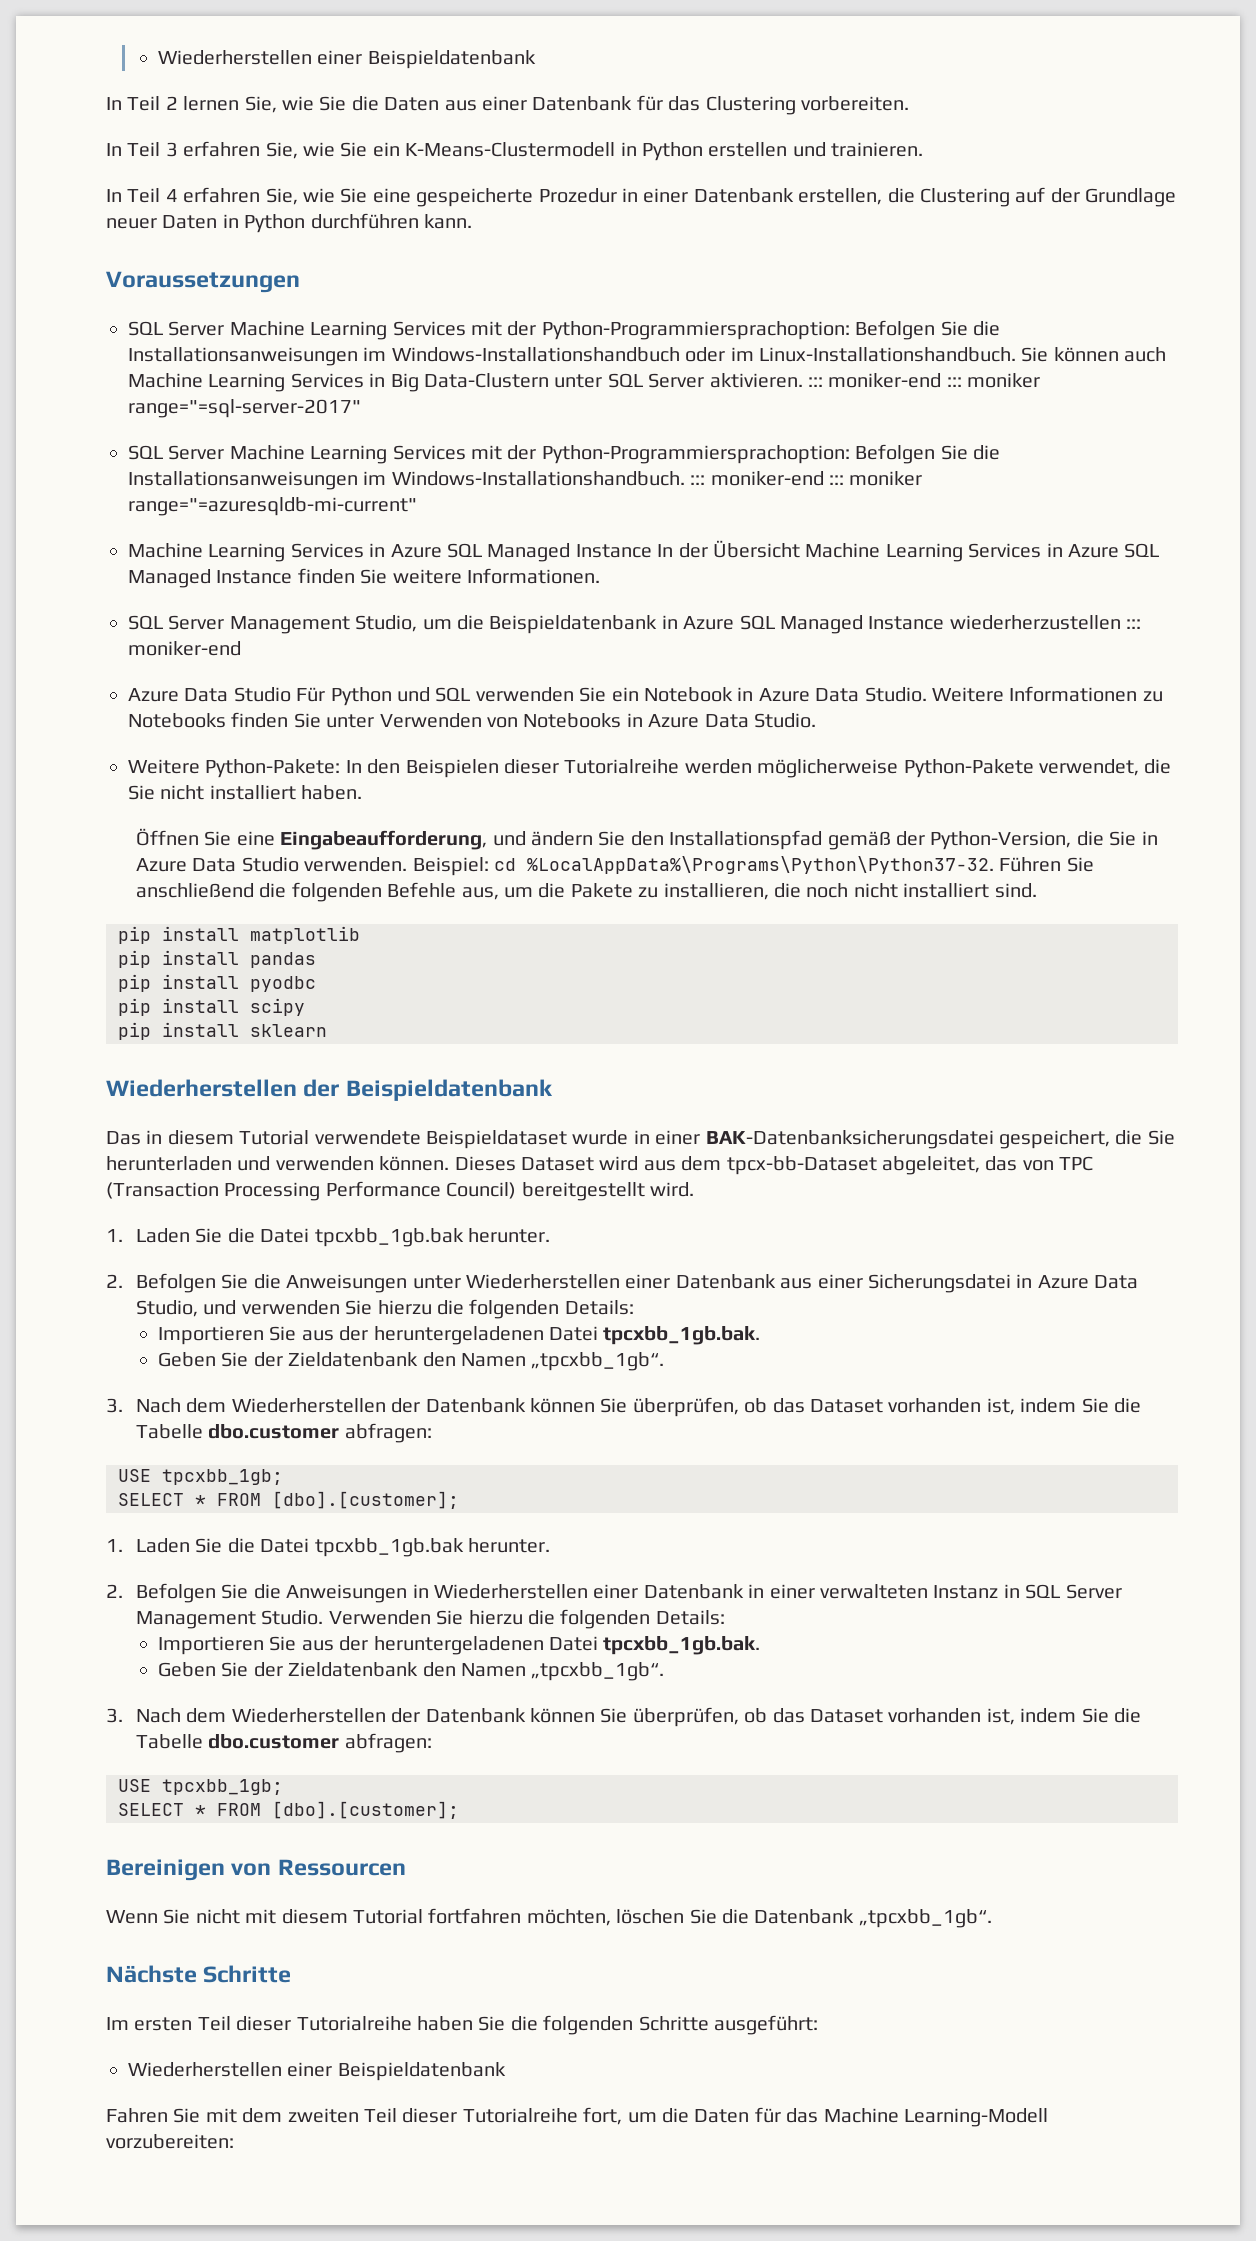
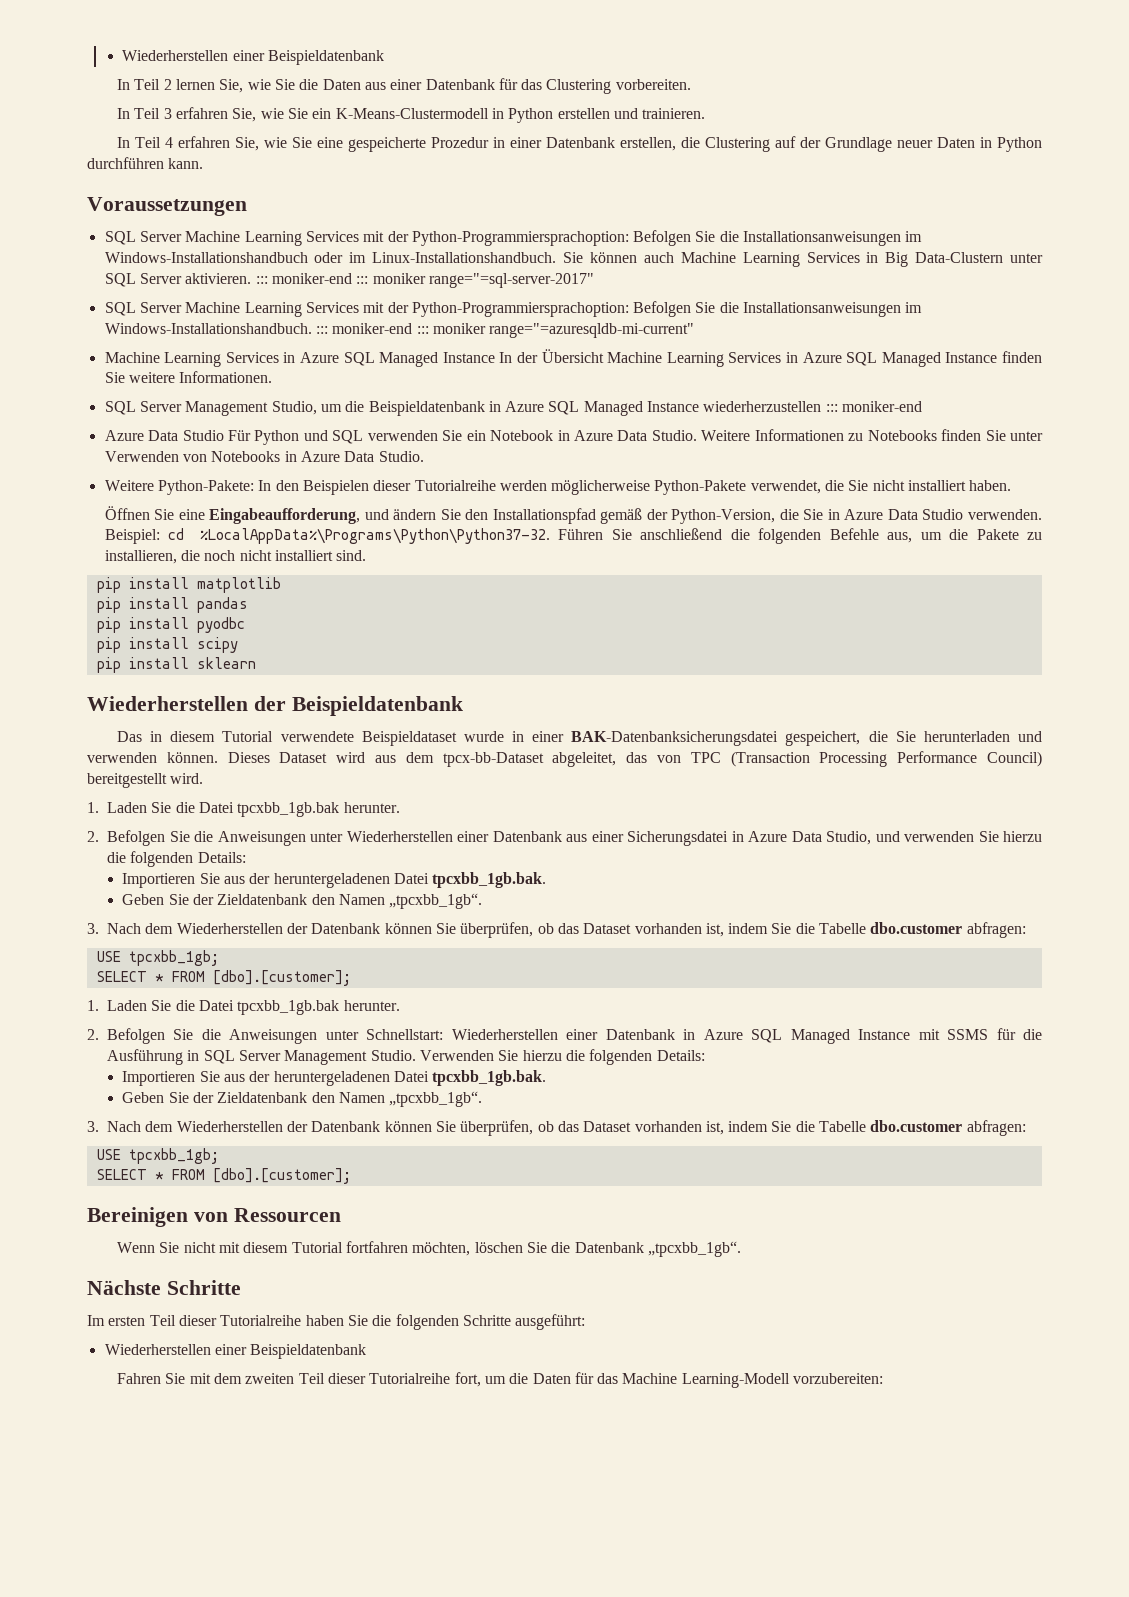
[412,1584,429,1598] in -> [325,1029,444,1040] unter Schnellstart:
[769,1584,999,1599] einer verwalteten Instanz -> [703,1028,1043,1044] [107,1049,183,1065] Azure SQL Managed Instance mit SSMS für die Ausführung

